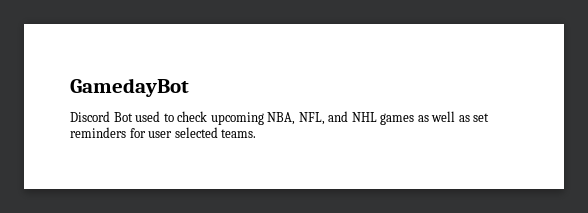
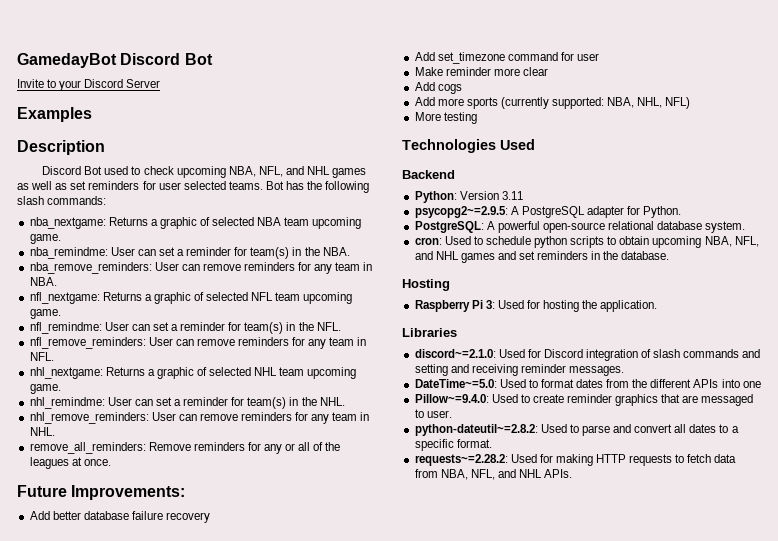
(189, 87) none -> [120,53,213,65] [17,79,161,91] [17,107,92,122] [17,140,105,155] Discord Bot // Invite to your Discord Server // Examples // Description
(257, 133) none -> [265,181,370,193] [17,196,107,205] [29,217,362,229] [29,234,61,244] [29,247,350,259] [29,262,373,274] [29,277,57,286] [29,292,353,304] [29,309,61,319] [29,322,341,334] [29,337,367,349] [29,352,54,361] [29,367,357,379] [29,384,61,394] [29,397,345,409] [29,412,370,424] [29,427,55,436] [29,442,341,454] [29,457,111,469] [17,485,186,500] [29,511,211,523] [414,52,600,64] [414,67,548,76] [414,82,462,94] [414,97,691,109] [414,112,477,124] [402,139,535,153] [402,170,455,179] [414,191,523,203] [414,206,682,218] [414,221,746,233] [414,236,759,248] [414,251,670,263] [402,279,450,291] [414,300,658,312] [402,328,457,337] [414,349,761,361] [414,364,625,376] [414,379,761,388] [414,394,754,406] [414,409,452,418] [414,424,739,436] [414,439,492,451] [414,454,737,466] [414,469,573,480] Bot has the following slash commands: // nba_nextgame: Returns a graphic of selected NBA team upcoming game. // nba_remindme: User can set a reminder for team(s) in the NBA. // nba_remove_reminders: User can remove reminders for any team in NBA. // nfl_nextgame: Returns a graphic of selected NFL team upcoming game. // nfl_remindme: User can set a reminder for team(s) in the NFL. // nfl_remove_reminders: User can remove reminders for any team in NFL. // nhl_nextgame: Returns a graphic of selected NHL team upcoming game. // nhl_remindme: User can set a reminder for team(s) in the NHL. // nhl_remove_reminders: User can remove reminders for any team in NHL. // remove_all_reminders: Remove reminders for any or all of the leagues at once. // Future Improvements: // Add better database failure recovery // Add set_timezone command for user // Make reminder more clear // Add cogs // Add more sports (currently supported: NBA, NHL, NFL) // More testing // Technologies Used // Backend // Python: Version 3.11 // psycopg2~=2.9.5: A PostgreSQL adapter for Python. // PostgreSQL: A powerful open-source relational database system. // cron: Used to schedule python scripts to obtain upcoming NBA, NFL, and NHL games and set reminders in the database. // Hosting // Raspberry Pi 3: Used for hosting the application. // Libraries // discord~=2.1.0: Used for Discord integration of slash commands and setting and receiving reminder messages. // DateTime~=5.0: Used to format dates from the different APIs into one // Pillow~=9.4.0: Used to create reminder graphics that are messaged to user. // python-dateutil~=2.8.2: Used to parse and convert all dates to a specific format. // requests~=2.28.2: Used for making HTTP requests to fetch data from NBA, NFL, and NHL APIs.

